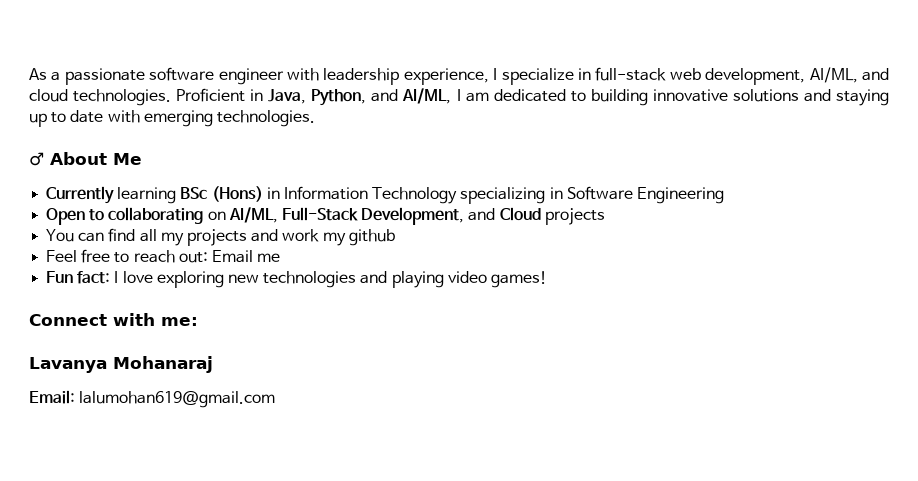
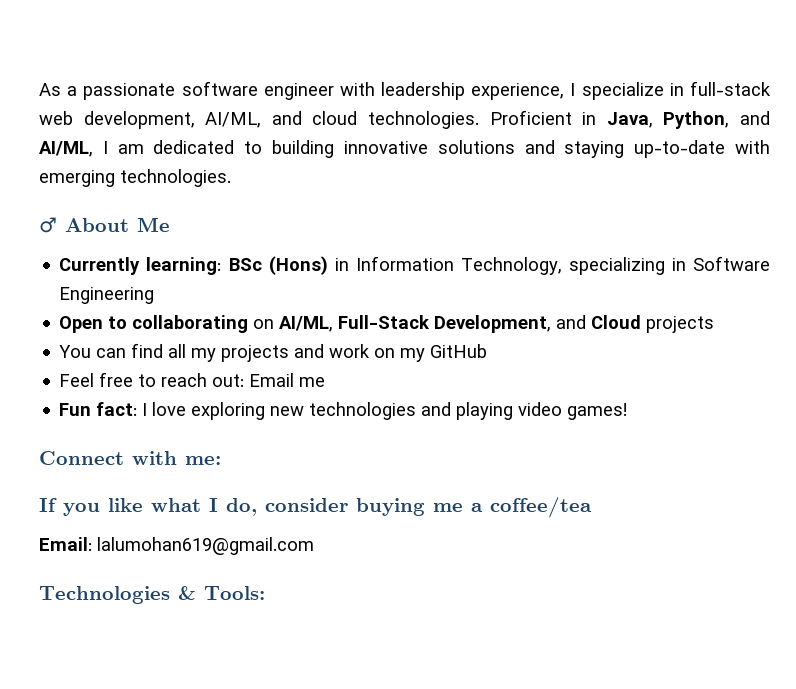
[29,110,104,127] up to date -> [634,140,726,158] up-to-date
[117,187,177,204] learning -> [146,257,222,275] learning:
[372,187,458,204] Technology -> [460,257,562,275] Technology,
[322,229,395,246] my github -> [374,344,488,362] on my GitHub
[29,356,213,373] Lavanya Mohanaraj -> [39,497,592,518] If you like what I do, consider buying me a coffee/tea
(276, 399) none -> [39,586,265,604] // Technologies & Tools:

